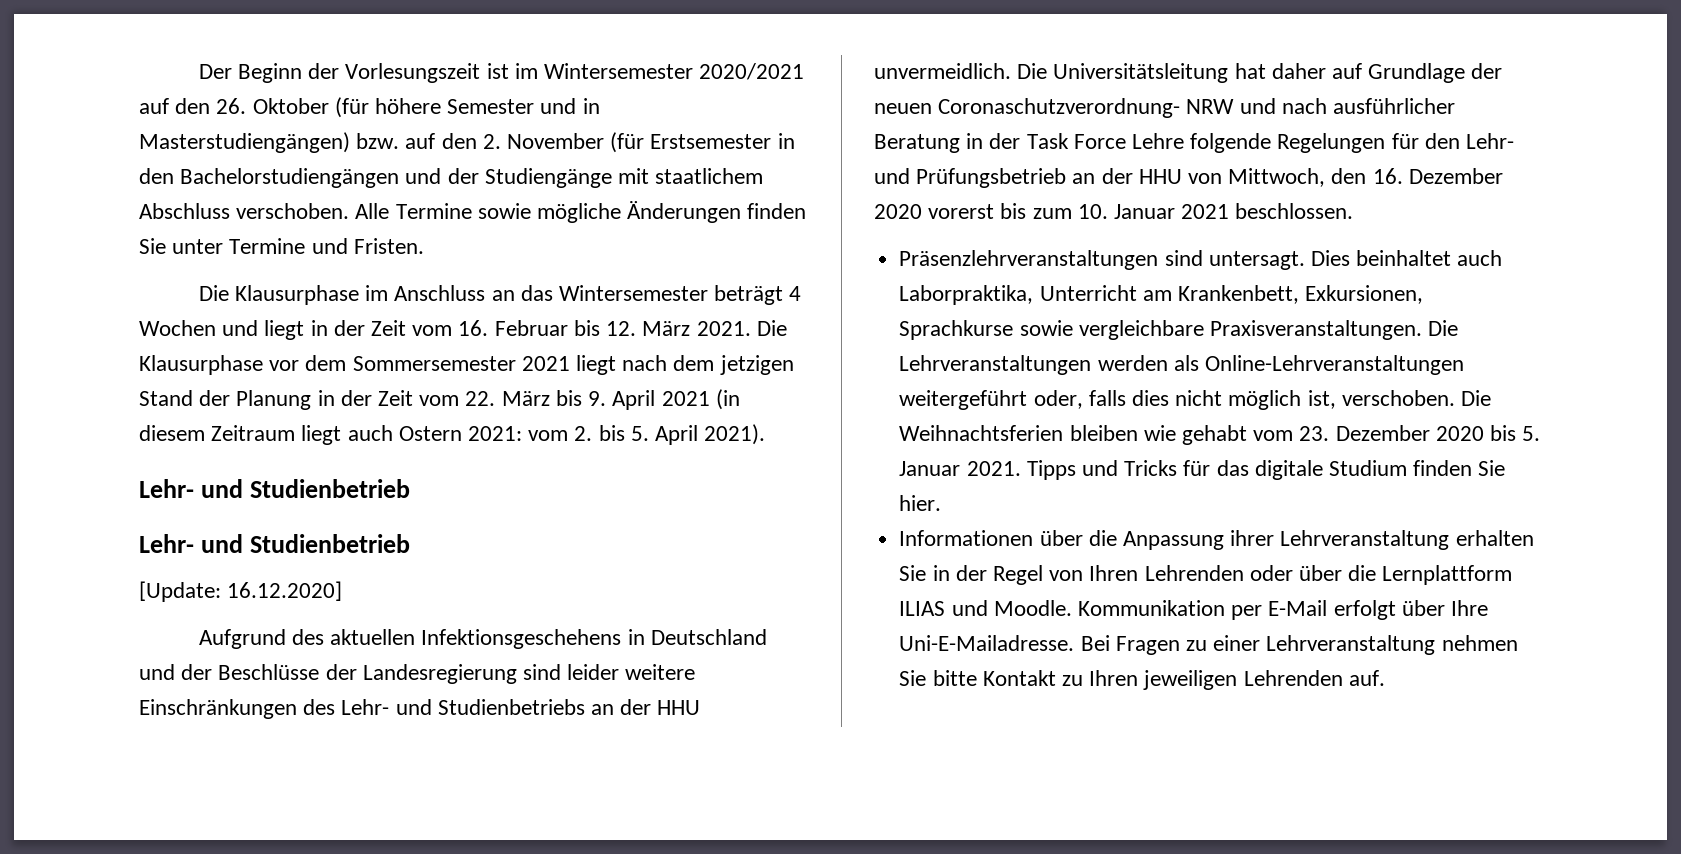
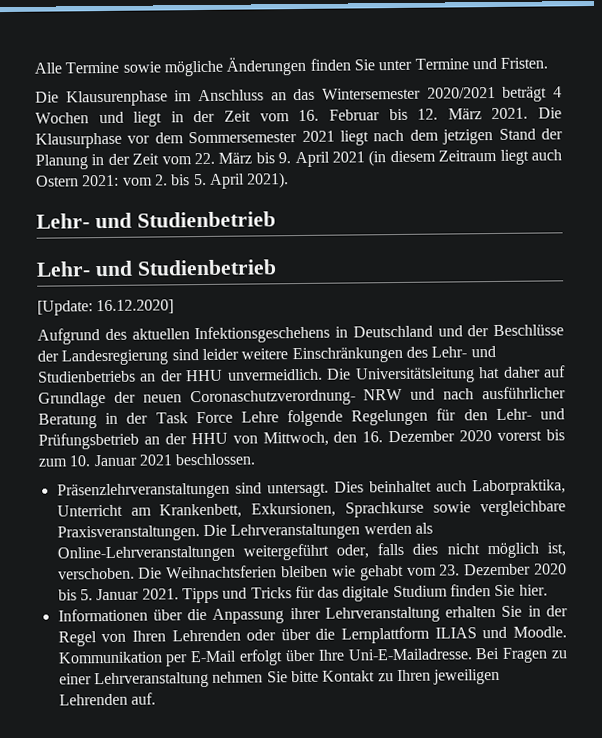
[198,63,805,83] [139,97,600,118] [139,132,795,153] [139,168,764,188] [139,203,350,219] Der Beginn der Vorlesungszeit ist im Wintersemester 2020/2021 auf den 26. Oktober (für höhere Semester und in Masterstudiengängen) bzw. auf den 2. November (für Erstsemester in den Bachelorstudiengängen und der Studiengänge mit staatlichem Abschluss verschoben. -> (34, 68) none
[234,285,359,305] Klausurphase -> [65,90,168,107] Klausurenphase
(708, 293) none -> [426,86,496,99] 2020/2021

